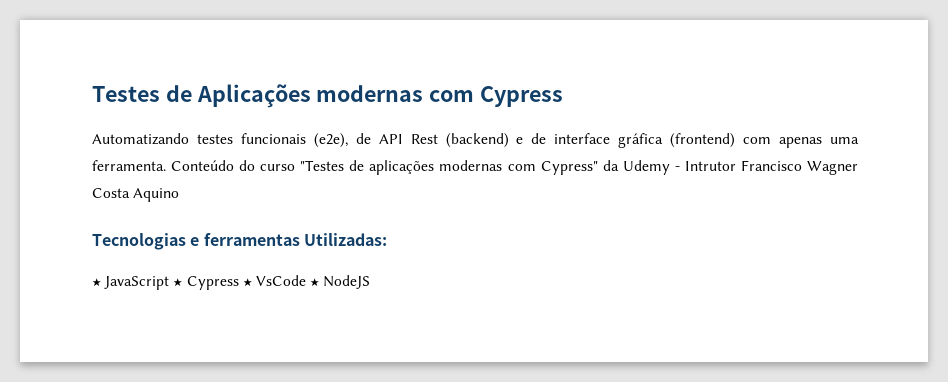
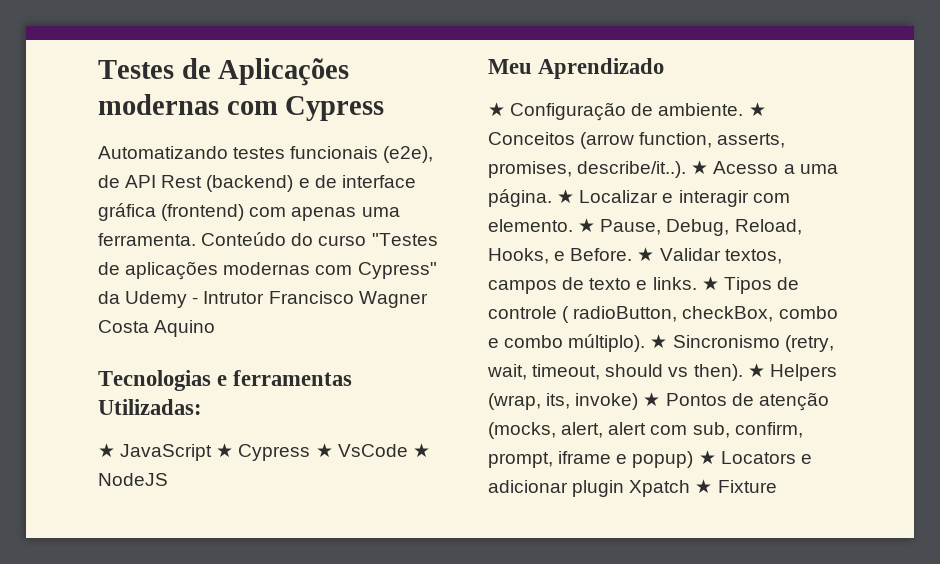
(371, 282) none -> [488,58,665,79] [488,102,766,121] [488,132,786,149] [488,160,838,178] [488,189,790,207] [488,218,802,236] [488,247,782,264] [488,276,799,294] [488,306,838,323] [488,334,834,352] [487,363,837,381] [488,392,829,411] [488,422,803,439] [488,450,812,468] [488,479,777,497] // Meu Aprendizado // ★ Configuração de ambiente. ★ Conceitos (arrow function, asserts, promises, describe/it..). ★ Acesso a uma página. ★ Localizar e interagir com elemento. ★ Pause, Debug, Reload, Hooks, e Before. ★ Validar textos, campos de texto e links. ★ Tipos de controle ( radioButton, checkBox, combo e combo múltiplo). ★ Sincronismo (retry, wait, timeout, should vs then). ★ Helpers (wrap, its, invoke) ★ Pontos de atenção (mocks, alert, alert com sub, confirm, prompt, iframe e popup) ★ Locators e adicionar plugin Xpatch ★ Fixture

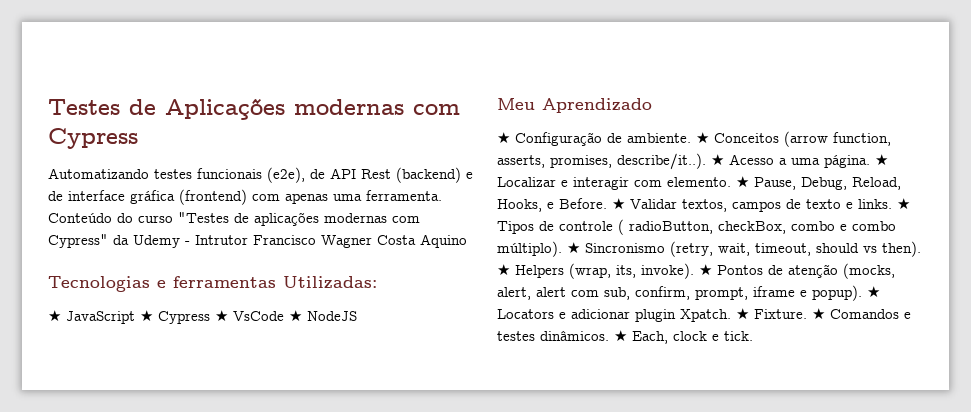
[575,393,639,410] invoke) -> [641,263,694,279] invoke).
[632,451,694,468] popup) -> [812,285,862,301] popup).
[629,479,777,497] Xpatch ★ Fixture -> [680,308,911,322] [497,330,753,344] Xpatch. ★ Fixture. ★ Comandos e testes dinâmicos. ★ Each, clock e tick.

